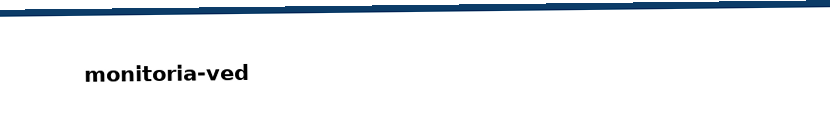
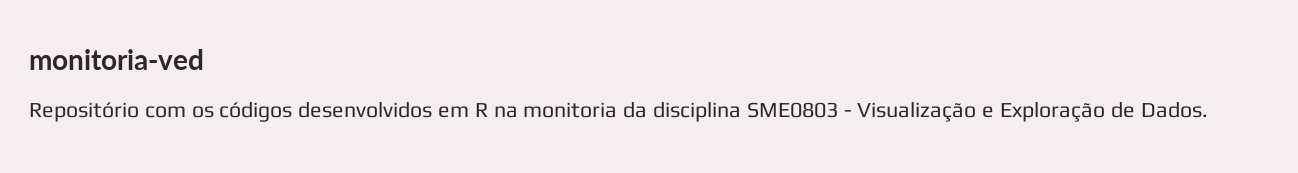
(250, 72) none -> [29,101,1208,122] // Repositório com os códigos desenvolvidos em R na monitoria da disciplina SME0803 - Visualização e Exploração de Dados.

